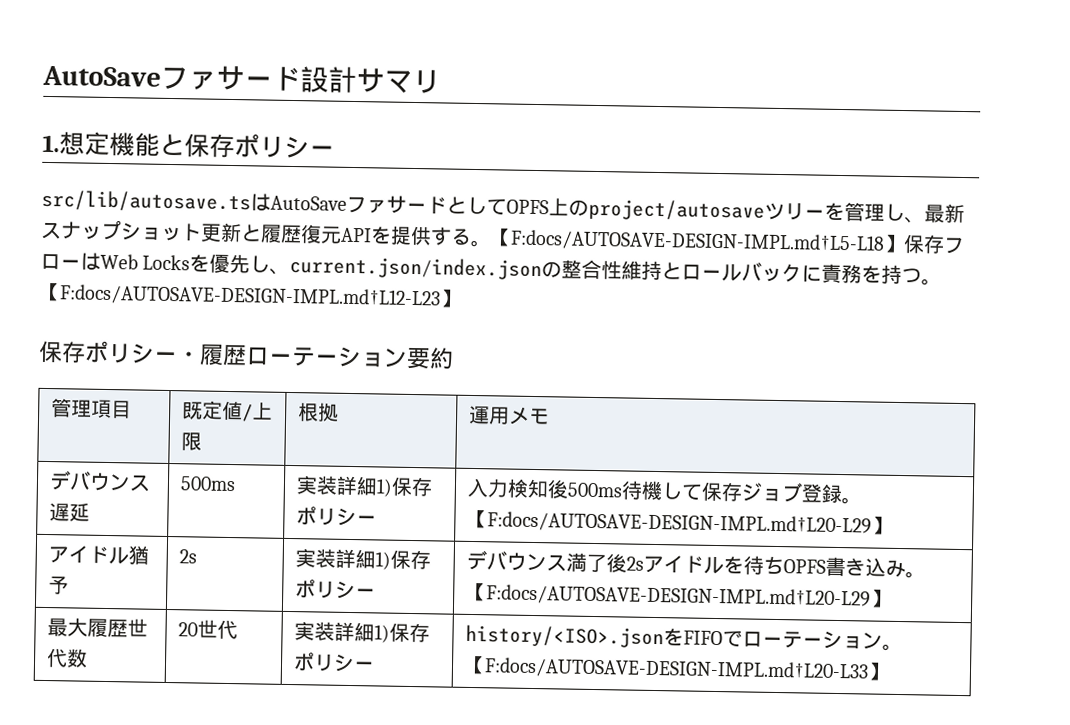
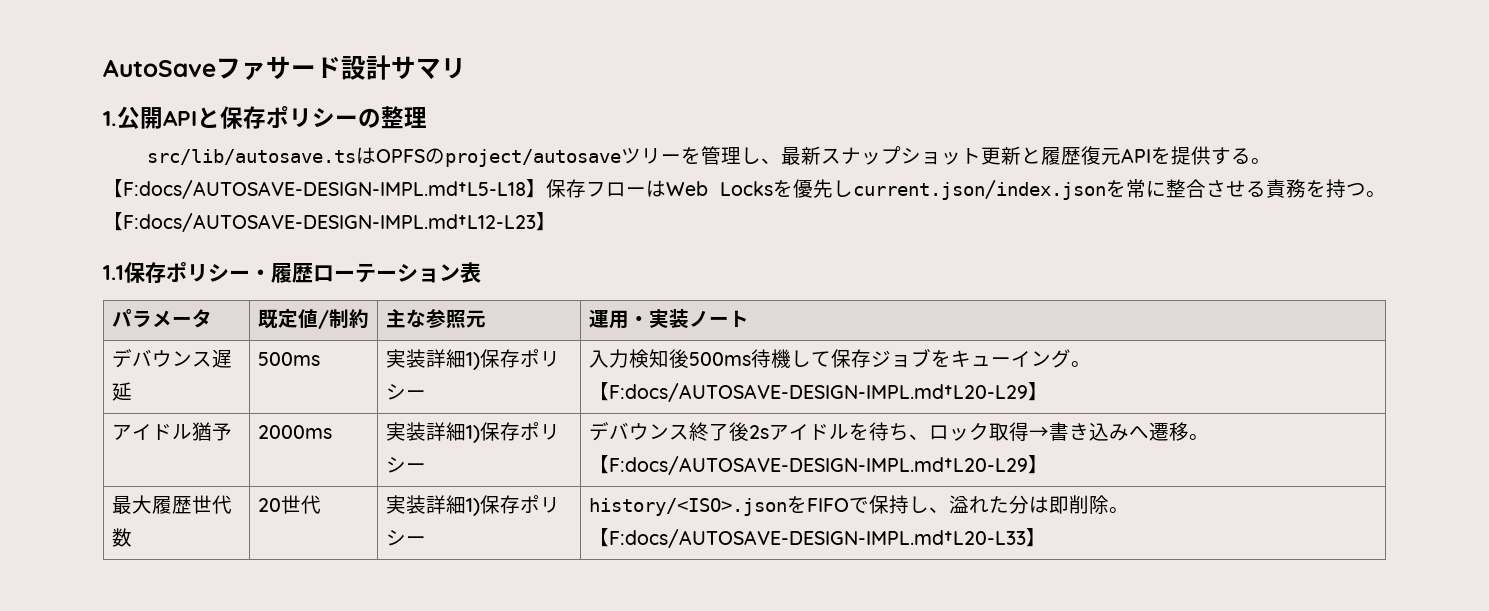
[59,131,160,157] 想定機能 -> [117,106,197,129] 公開API
(335, 151) none -> [358,106,427,129] の整理
[270,195,569,216] AutoSaveファサードとしてOPFS上 -> [376,149,426,163] OPFS
[269,255,823,283] 、current.json/index.jsonの整合性維持とロールバックに -> [852,179,1266,200] current.json/index.jsonを常に整合させる
(461, 298) none -> [103,265,124,280] 1.1
[406,347,454,370] [51,398,133,419] 要約 // 管理項目 -> [460,262,481,283] [111,309,212,328] 表 // パラメータ
[252,402,274,420] [181,432,203,451] [298,402,340,422] [468,405,551,425] 上限 | 根拠 | 運用メモ -> [328,309,369,329] [385,309,486,328] [588,309,749,329] 制約 | 主な参照元 | 運用・実装ノート
[801,483,844,504] 登録 -> [930,349,1071,368] をキューイング
[179,549,198,564] 2s -> [257,425,332,439] 2000ms
[566,552,588,572] 満 -> [688,422,709,441] 終
[783,559,827,574] OPFS -> [908,422,1049,441] 、ロック取得→
(907, 568) none -> [1128,422,1189,441] へ遷移
[742,630,884,650] ローテーション -> [868,495,1109,514] 保持し、溢れた分は即削除

